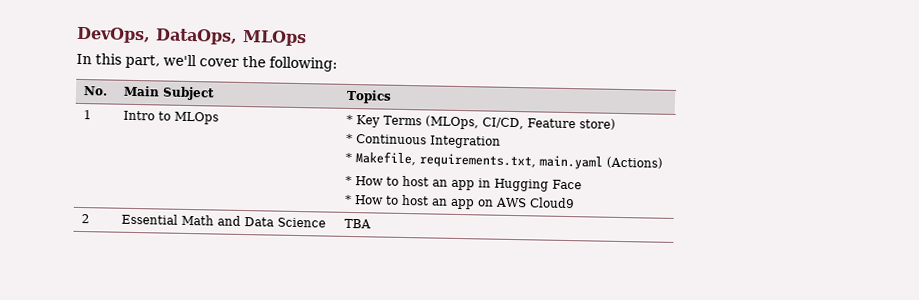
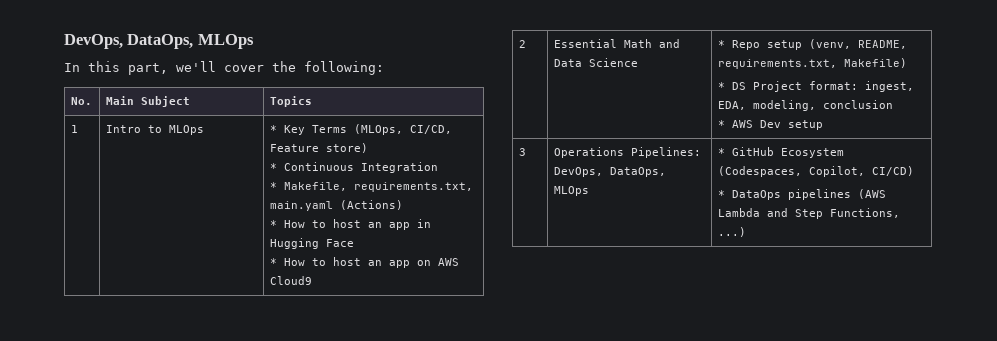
[344,218,372,229] TBA -> [717,39,907,50] [717,58,907,69] [717,81,914,92] [717,100,893,111] [717,120,823,130] [518,148,526,156] [553,147,701,158] [553,167,666,177] [553,186,589,196] [717,147,844,158] [717,166,914,177] [717,189,886,200] [717,208,900,219] [717,227,746,237] * Repo setup (venv, README, requirements.txt, Makefile) // * DS Project format: ingest, EDA, modeling, conclusion // * AWS Dev setup // 3 | Operations Pipelines: DevOps, DataOps, MLOps | * GitHub Ecosystem (Codespaces, Copilot, CI/CD) // * DataOps pipelines (AWS Lambda and Step Functions, ...)

